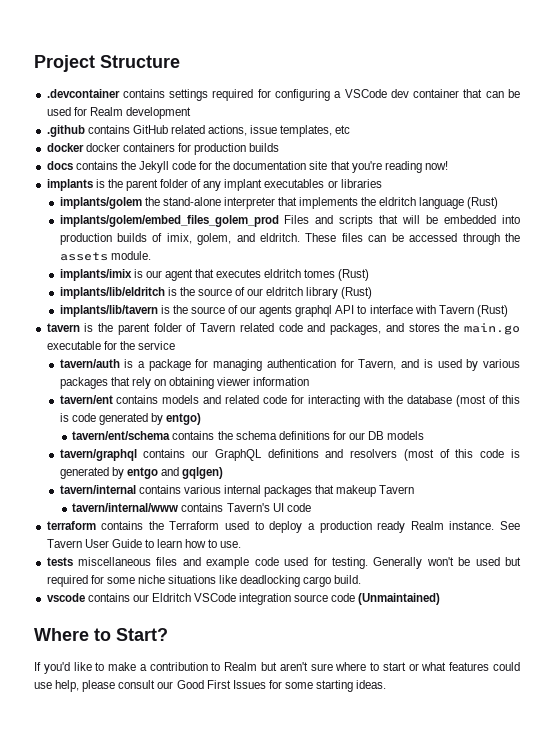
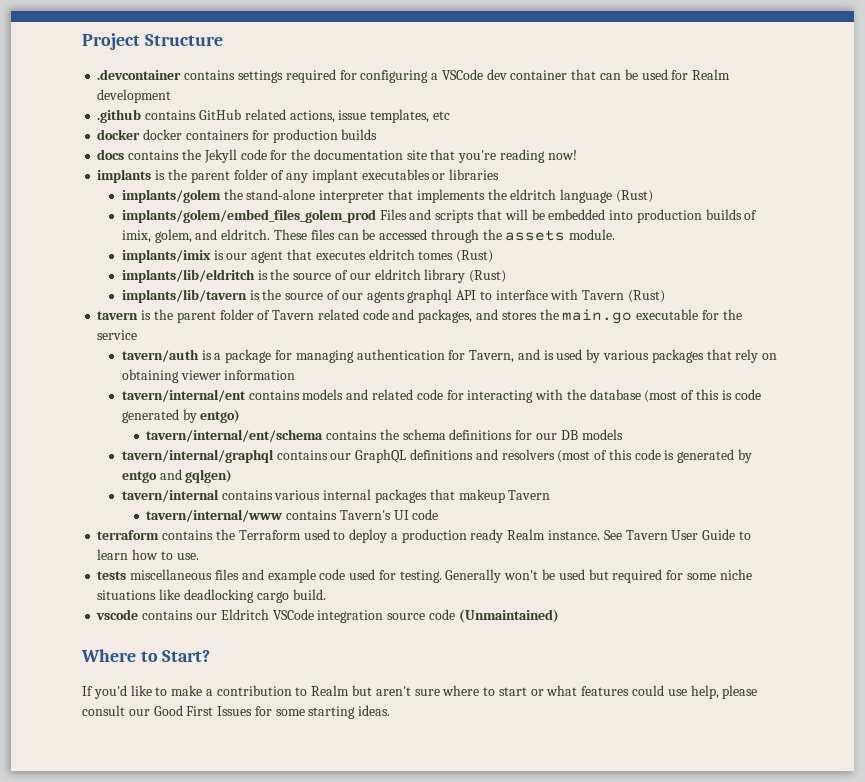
[59,395,113,404] tavern/ent -> [121,389,246,402] tavern/internal/ent
[72,431,171,440] tavern/ent/schema -> [146,429,324,442] tavern/internal/ent/schema
[59,449,137,461] tavern/graphql -> [121,449,274,463] tavern/internal/graphql

